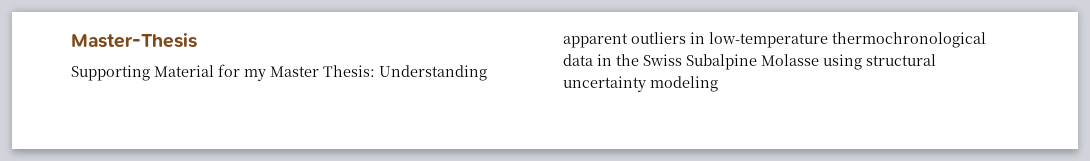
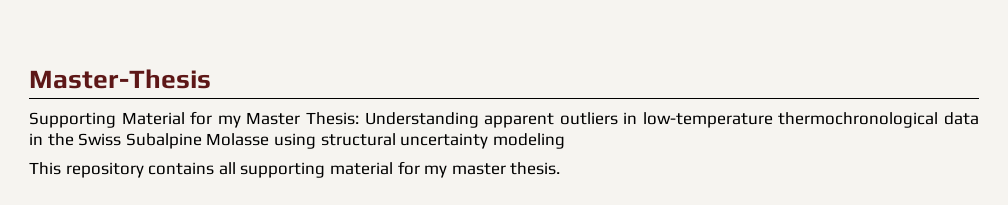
(718, 84) none -> [29,161,561,178] // This repository contains all supporting material for my master thesis.

